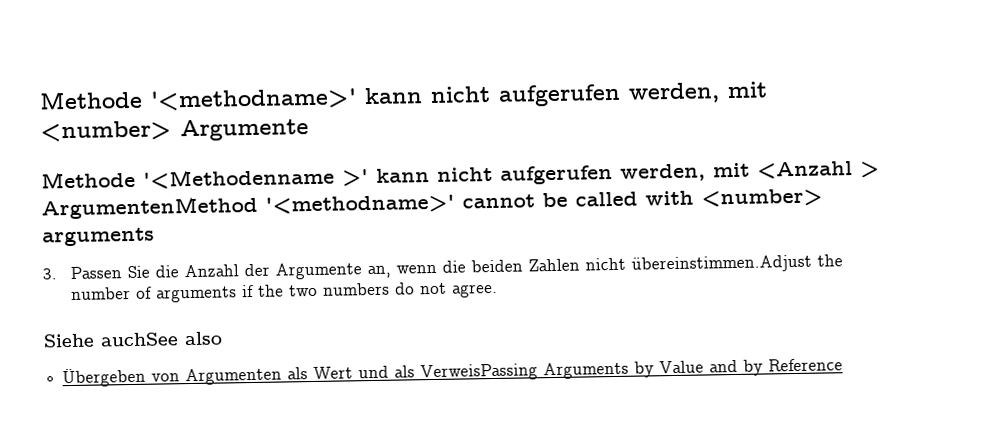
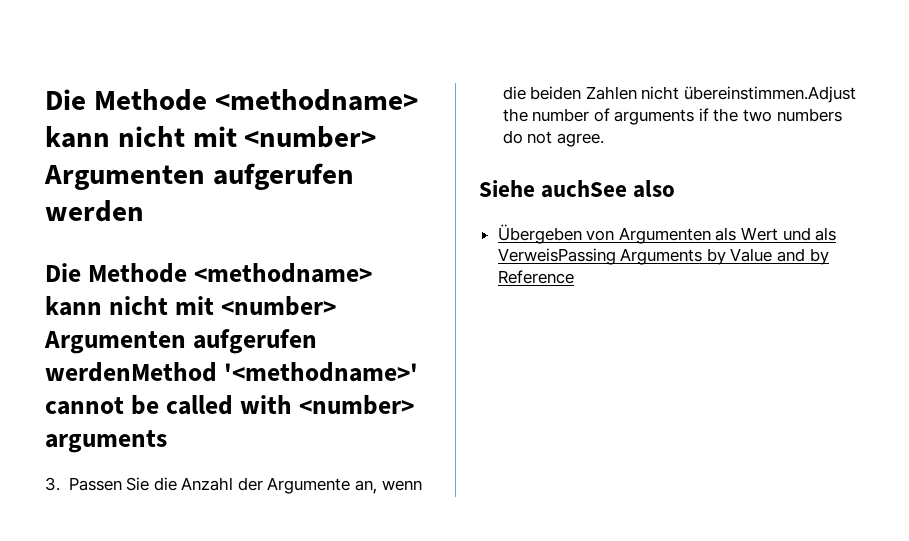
[39,81,768,111] [40,118,309,142] [41,161,880,189] [41,195,258,220] Methode '<methodname>' kann nicht aufgerufen werden, mit <number> Argumente // Methode '<Methodenname >' kann nicht aufgerufen werden, mit <Anzahl > ArgumentenMethod -> [45,89,418,111] [45,126,377,148] [44,163,354,190] [45,200,144,222] [45,263,372,283] [45,296,336,316] [44,329,317,354] [45,362,217,382] Die Methode <methodname> kann nicht mit <number> Argumenten aufgerufen werden // Die Methode <methodname> kann nicht mit <number> Argumenten aufgerufen werdenMethod

